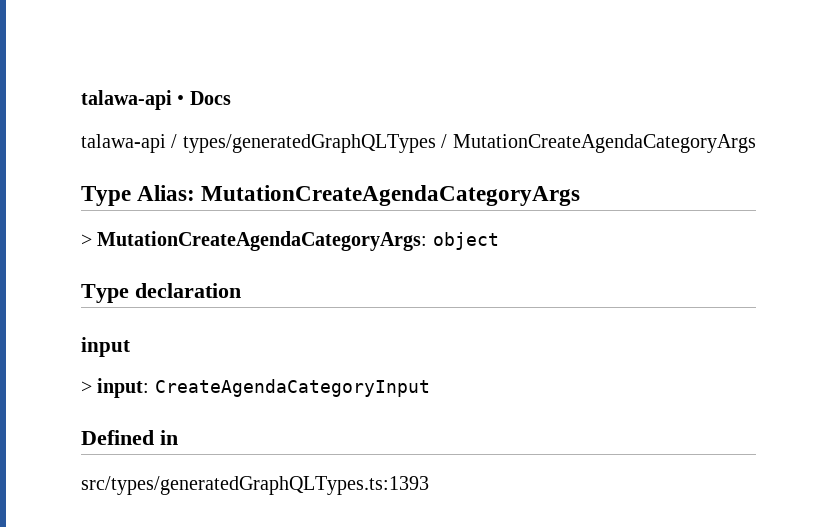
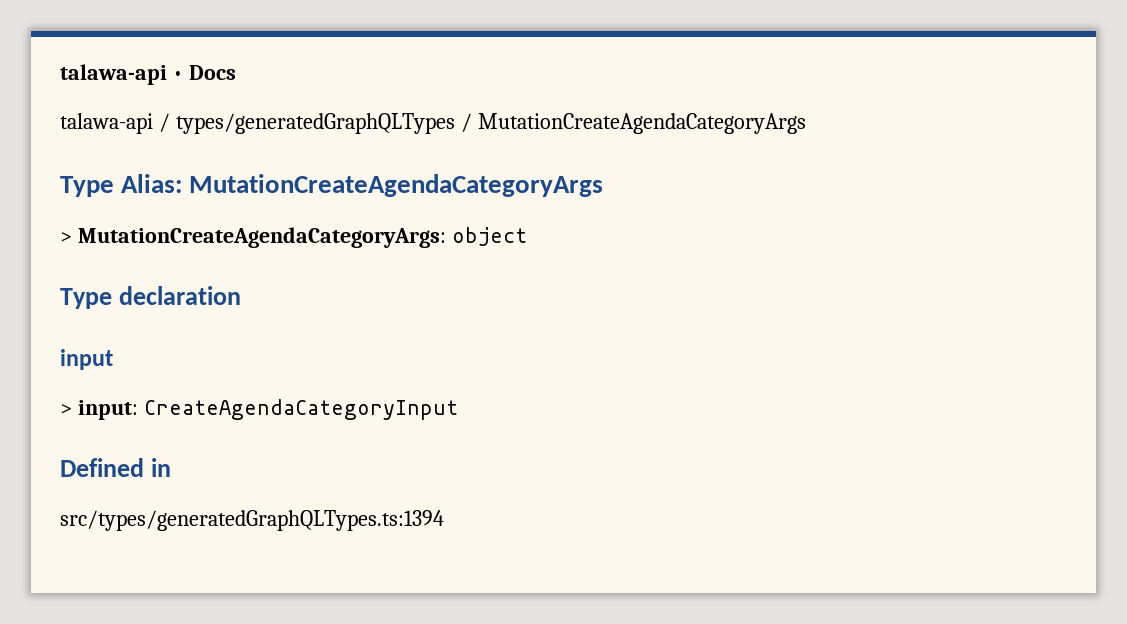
[81,476,429,495] src/types/generatedGraphQLTypes.ts:1393 -> [60,510,444,531] src/types/generatedGraphQLTypes.ts:1394

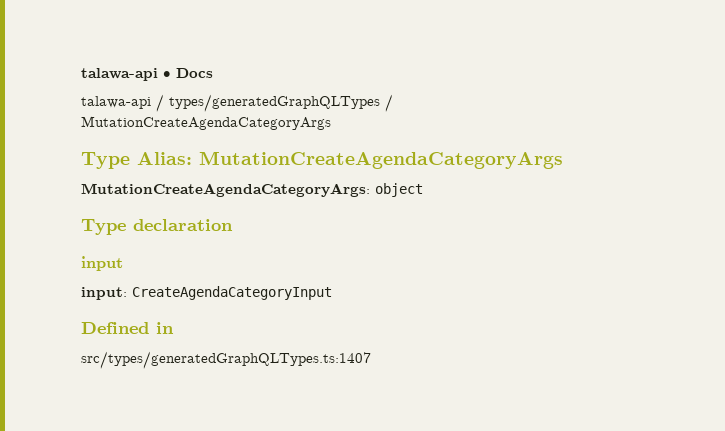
[60,232,72,243] > -> (563, 160) none
[60,404,72,415] > -> (123, 263) none
[60,510,444,531] src/types/generatedGraphQLTypes.ts:1394 -> [81,351,371,369] src/types/generatedGraphQLTypes.ts:1407

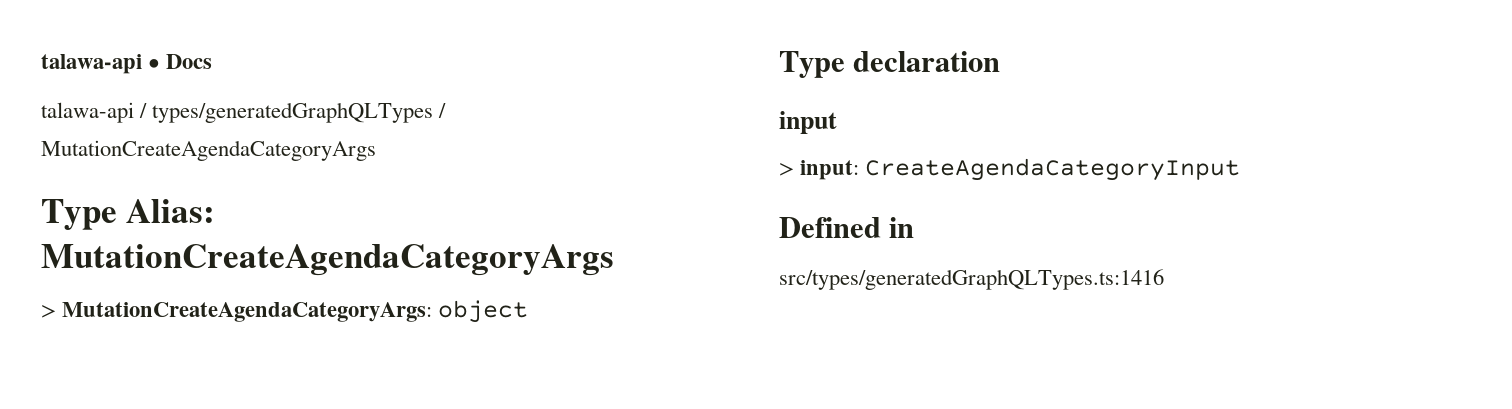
(563, 160) none -> [41,304,56,318] >
(123, 263) none -> [779,162,794,176] >
[81,351,371,369] src/types/generatedGraphQLTypes.ts:1407 -> [779,269,1164,290] src/types/generatedGraphQLTypes.ts:1416

